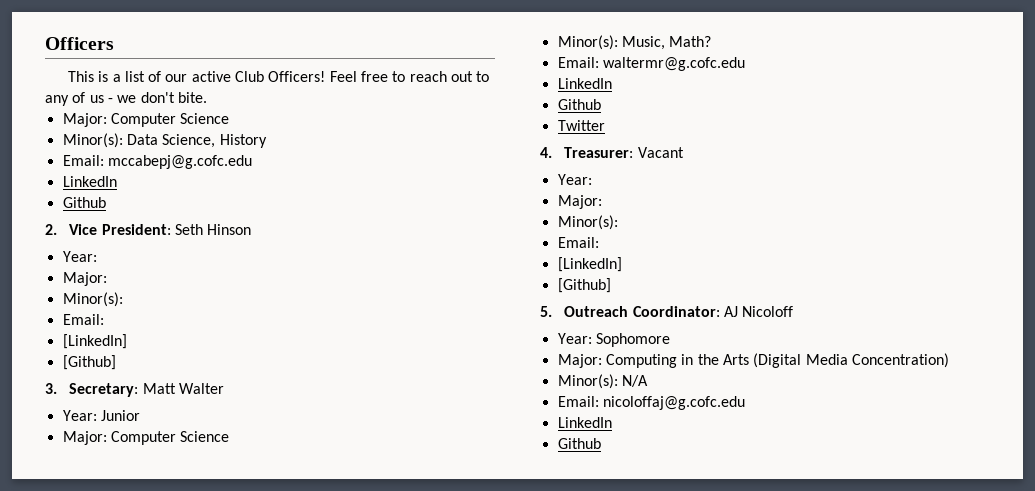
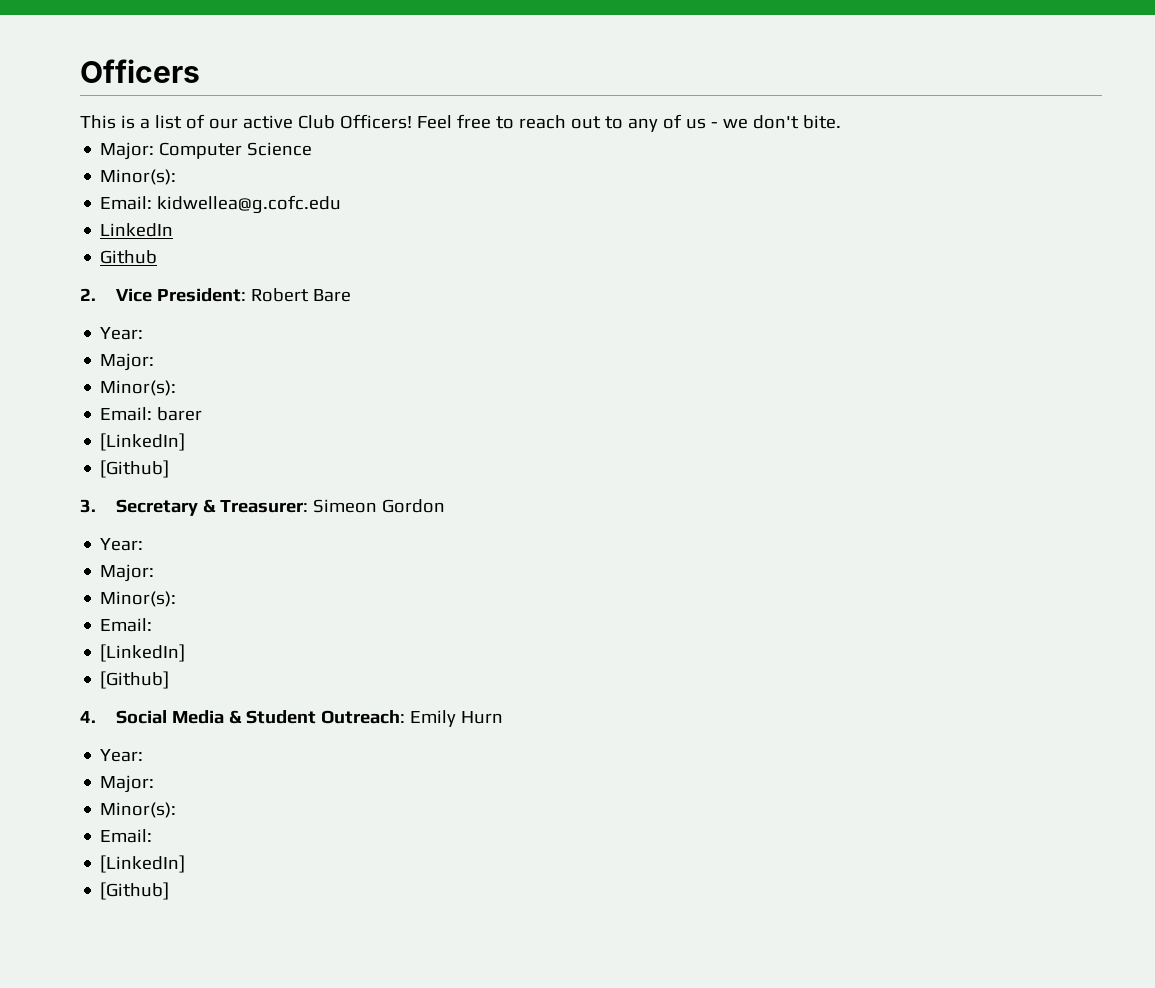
[126,134,267,148] [62,155,252,169] Data Science, History // Email: mccabepj@g.cofc.edu -> [100,195,342,214] // Email: kidwellea@g.cofc.edu
[175,224,252,235] [62,251,97,262] [62,272,107,286] [62,292,123,307] [62,314,104,325] [62,334,127,349] [62,355,116,370] [45,383,225,397] [62,410,140,421] [62,431,230,445] [557,35,712,50] [557,57,745,71] [557,78,612,89] [557,99,601,110] [557,120,605,131] [540,147,684,158] [557,174,592,185] [557,195,602,209] [557,215,618,230] [557,237,599,248] [557,257,622,272] [557,278,611,293] [540,306,794,317] [557,333,670,347] [557,353,949,368] [557,374,648,389] [557,396,745,410] [557,417,612,428] [557,438,601,449] Seth Hinson // Year: // Major: // Minor(s): // Email: // [LinkedIn] // [Github] // 3. Secretary: Matt Walter // Year: Junior // Major: Computer Science // Minor(s): Music, Math? // Email: waltermr@g.cofc.edu // LinkedIn // Github // Twitter // 4. Treasurer: Vacant // Year: // Major: // Minor(s): // Email: // [LinkedIn] // [Github] // 5. Outreach Coordinator: AJ Nicoloff // Year: Sophomore // Major: Computing in the Arts (Digital Media Concentration) // Minor(s): N/A // Email: nicoloffaj@g.cofc.edu // LinkedIn // Github -> [251,288,352,302] [100,327,144,340] [100,353,155,371] [100,380,177,396] [100,407,203,421] [100,433,186,451] [100,460,170,478] [80,499,446,516] [100,538,144,551] [100,564,155,582] [100,591,177,607] [100,618,153,632] [100,644,186,662] [100,671,170,689] [80,710,504,727] [100,749,144,762] [100,775,155,793] [100,802,177,818] [100,829,153,843] [100,855,186,873] [100,882,170,900] Robert Bare // Year: // Major: // Minor(s): // Email: barer // [LinkedIn] // [Github] // 3. Secretary & Treasurer: Simeon Gordon // Year: // Major: // Minor(s): // Email: // [LinkedIn] // [Github] // 4. Social Media & Student Outreach: Emily Hurn // Year: // Major: // Minor(s): // Email: // [LinkedIn] // [Github]

